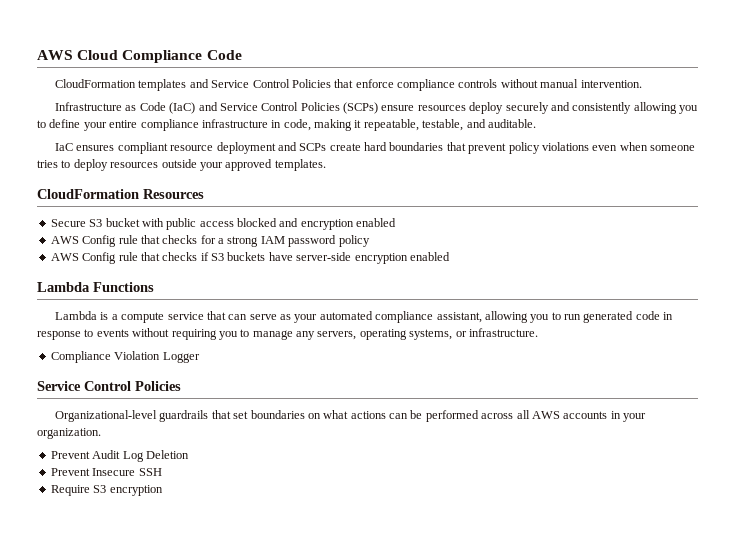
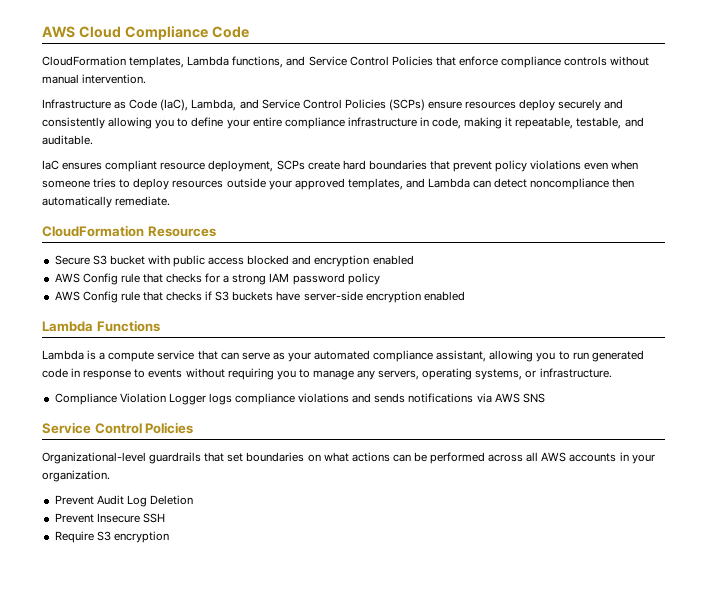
[138,79,187,91] templates -> [129,56,284,68] templates, Lambda functions,
[169,102,196,114] (IaC) -> [160,99,237,111] (IaC), Lambda,
[216,142,297,154] deployment and -> [208,160,274,172] deployment,
[274,159,326,171] templates. -> [347,178,635,190] [42,196,171,208] templates, and Lambda can detect noncompliance then automatically remediate.
(200, 357) none -> [208,393,545,405] logs compliance violations and sends notifications via AWS SNS

